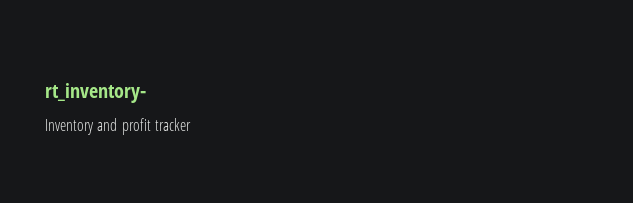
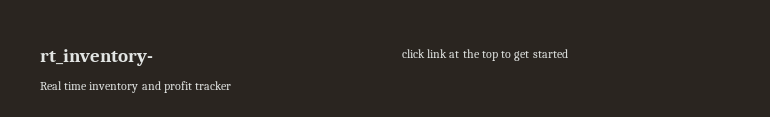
[45,119,94,135] Inventory -> [40,81,139,93] Real time inventory
(191, 124) none -> [402,49,568,61] // click link at the top to get started

